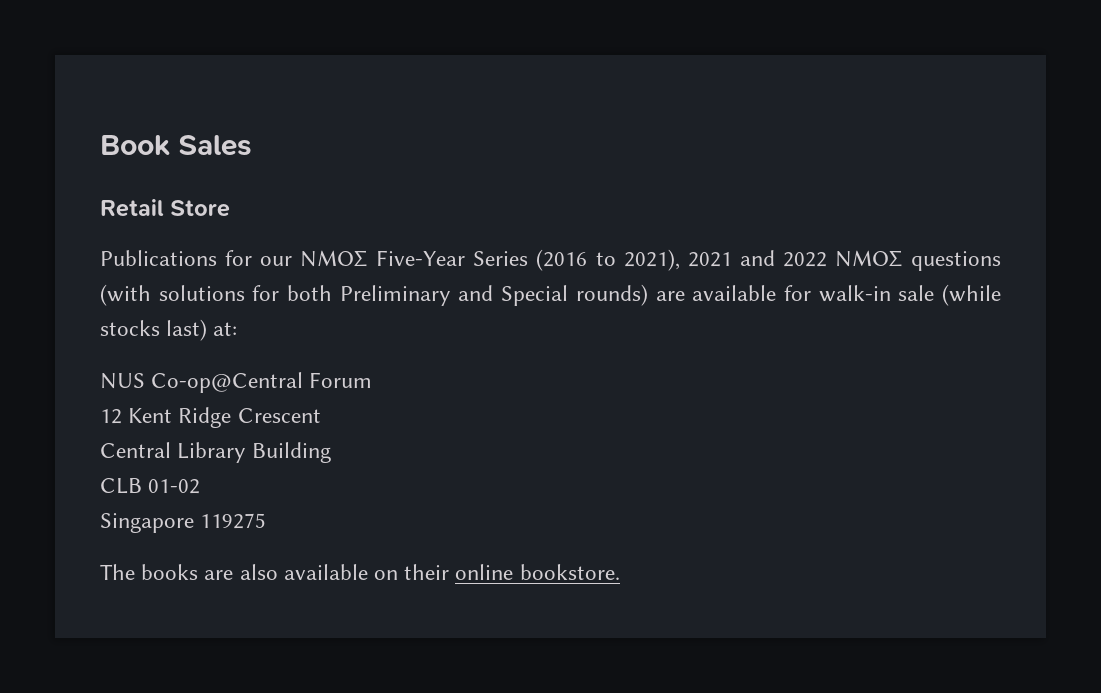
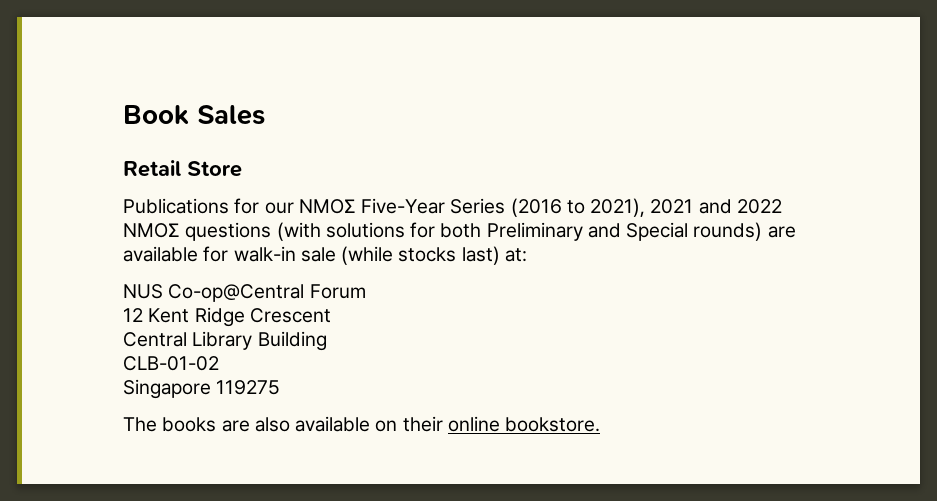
[100,478,201,494] CLB 01-02 -> [123,356,219,371] CLB-01-02

